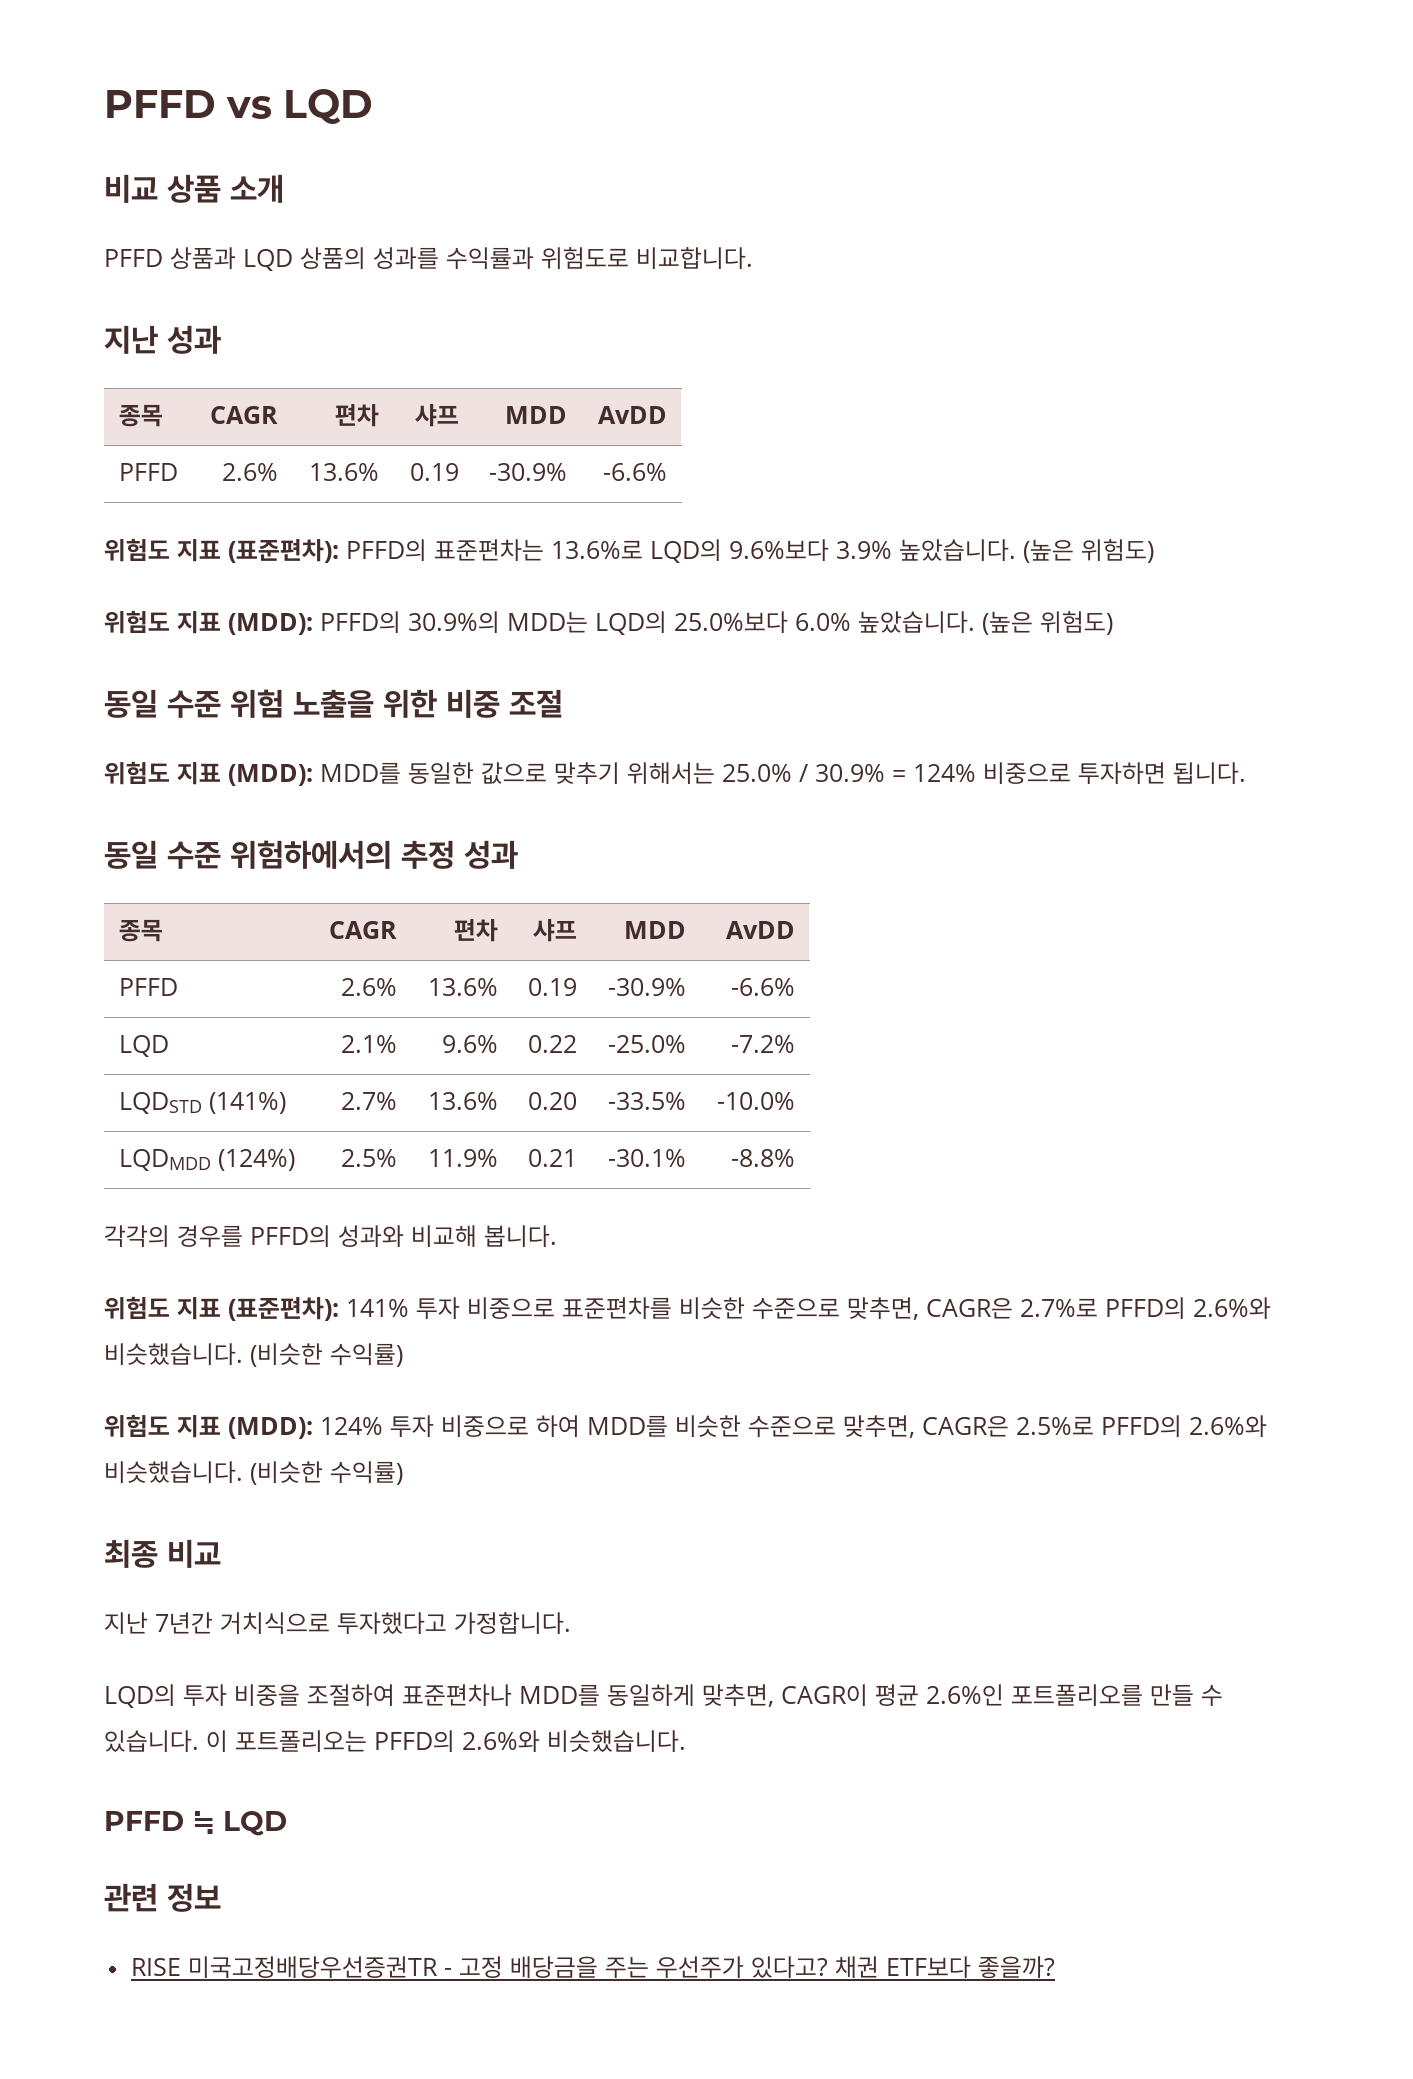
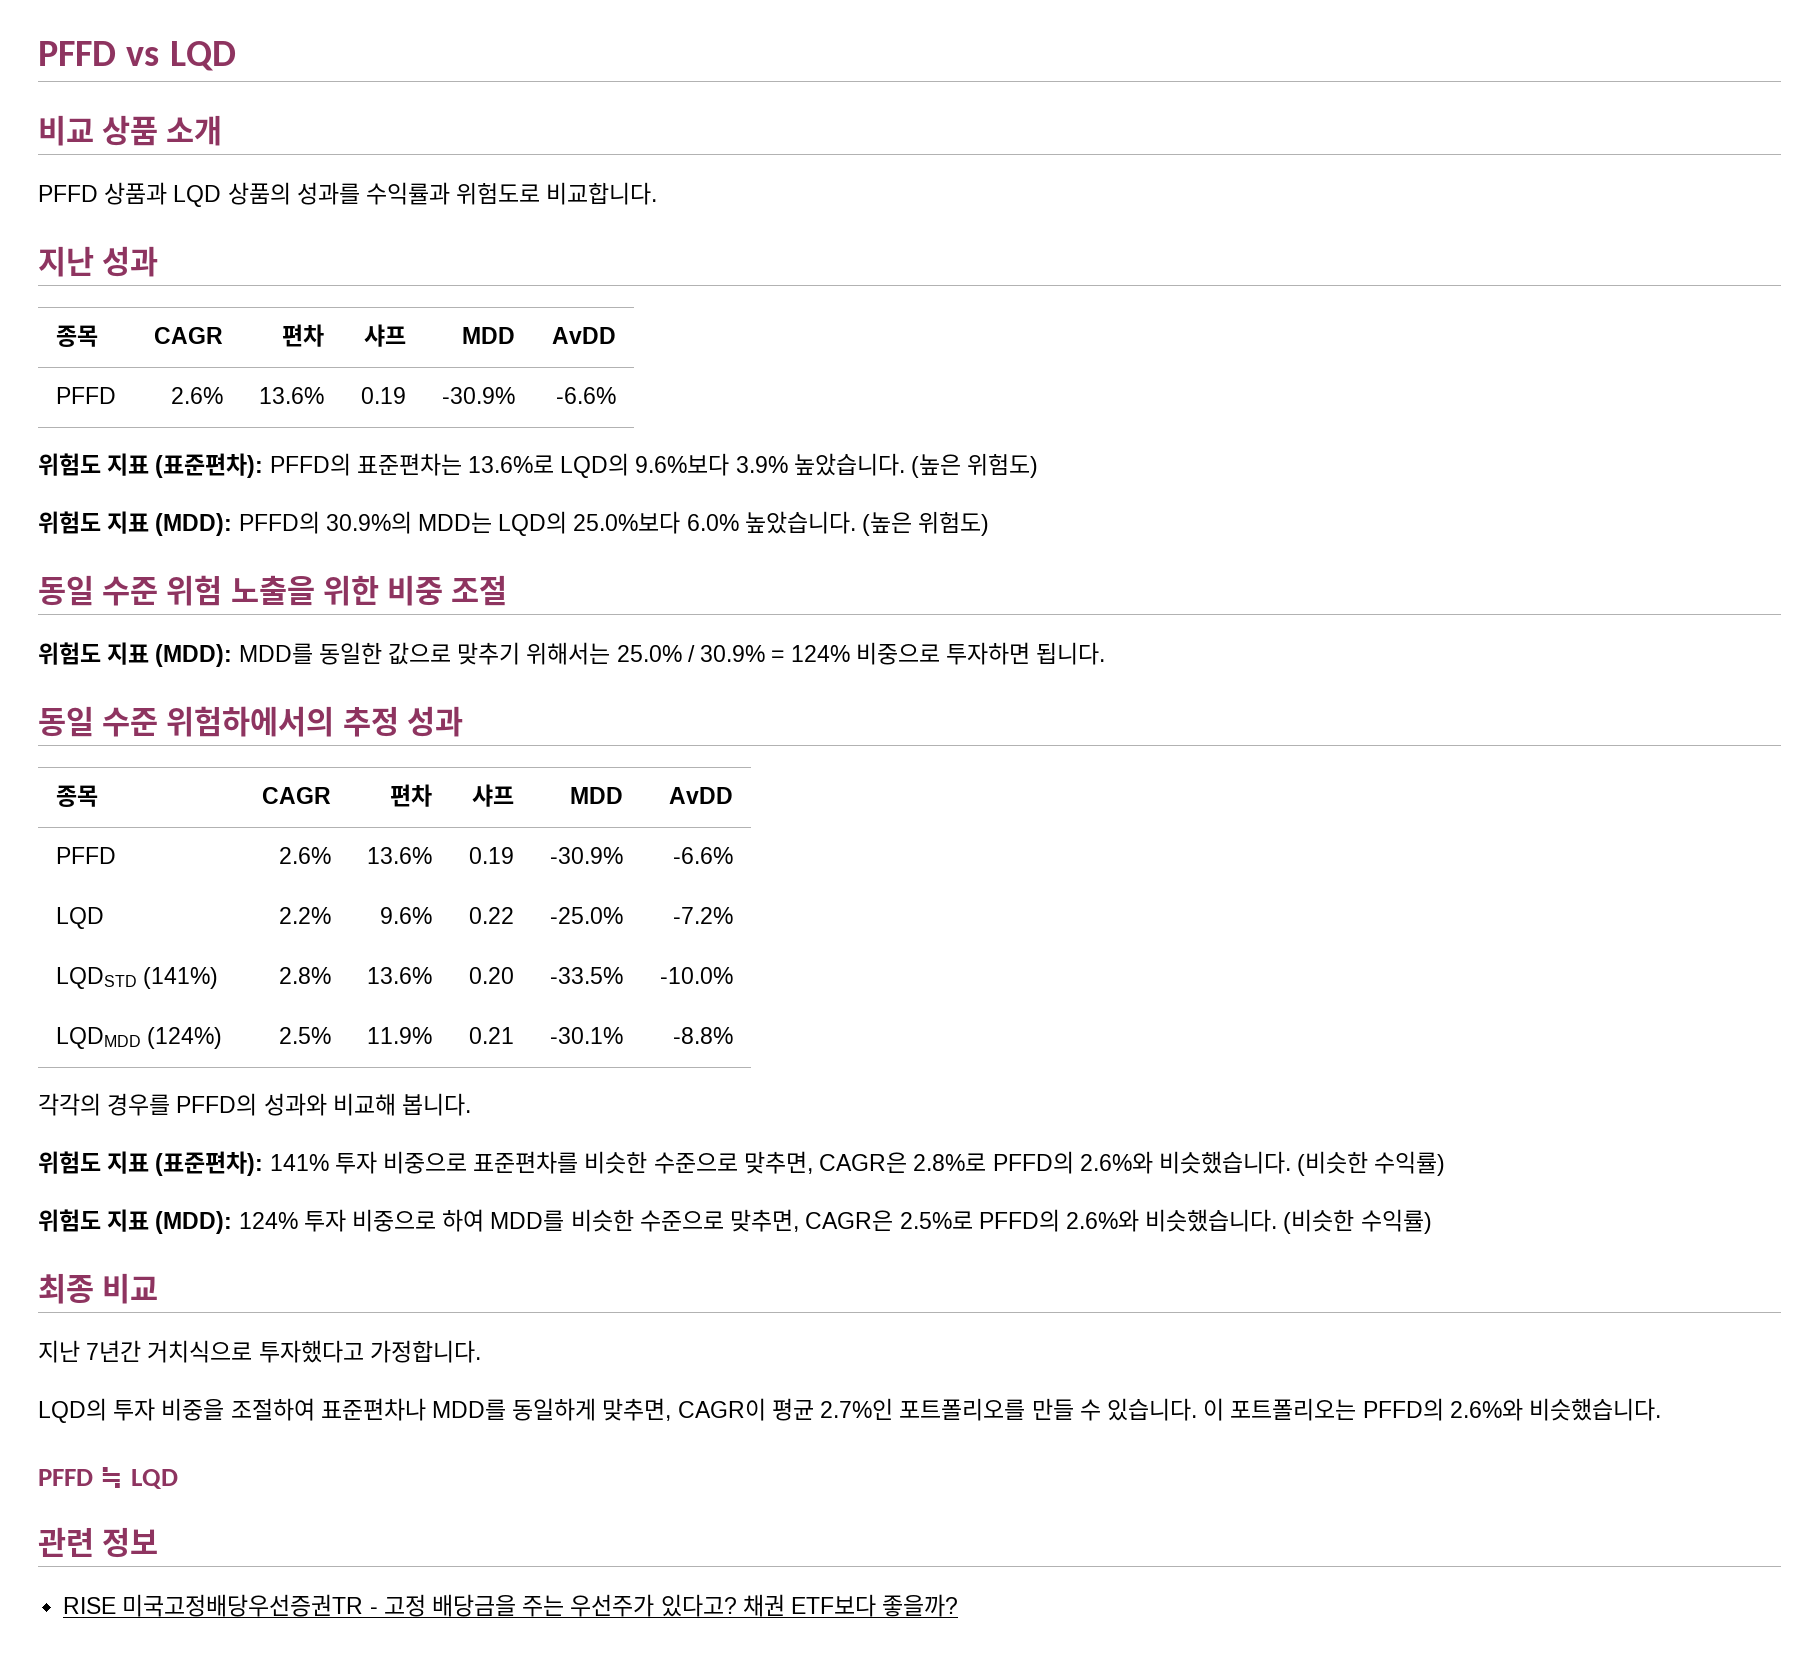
[341,1035,398,1053] 2.1% -> [279,907,332,924] 2.2%
[341,1092,398,1110] 2.7% -> [279,967,332,984] 2.8%
[1020,1298,1098,1317] 2.7%로 -> [913,1153,987,1171] 2.8%로
[926,1684,1004,1706] 2.6%인 -> [820,1398,894,1420] 2.7%인

